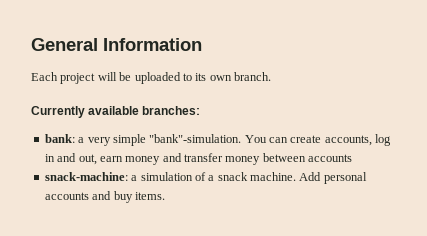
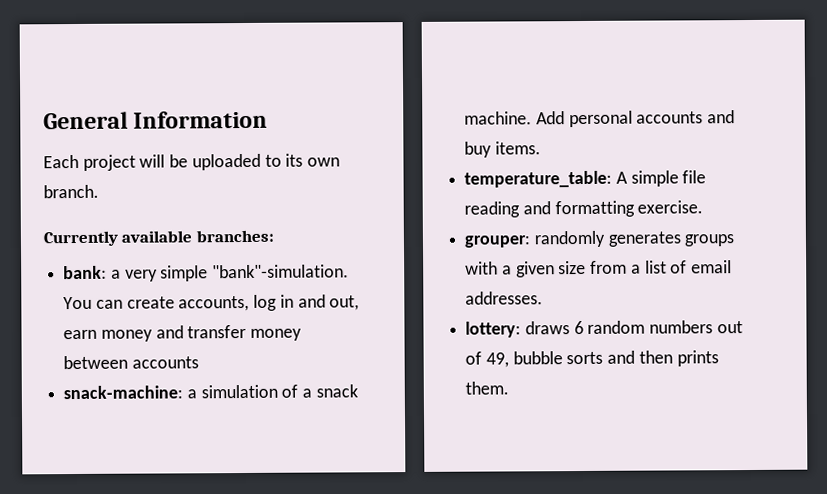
(165, 196) none -> [464,170,707,188] [464,200,704,218] [464,230,736,248] [465,260,733,278] [465,291,544,305] [465,320,743,338] [465,350,719,368] [465,381,510,395] // temperature_table: A simple file reading and formatting exercise. // grouper: randomly generates groups with a given size from a list of email addresses. // lottery: draws 6 random numbers out of 49, bubble sorts and then prints them.

